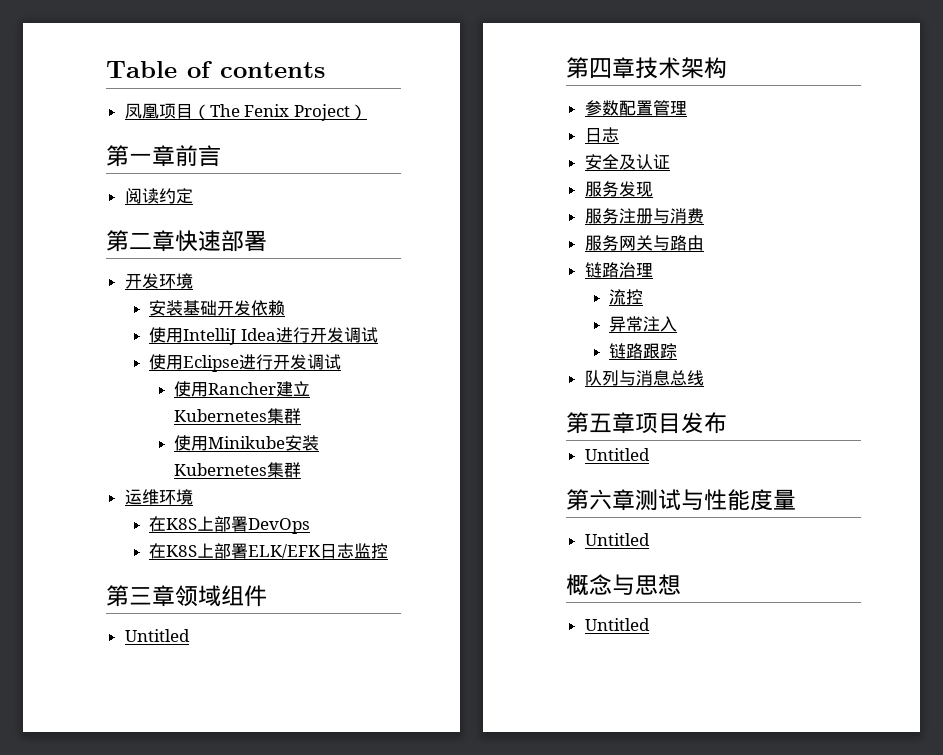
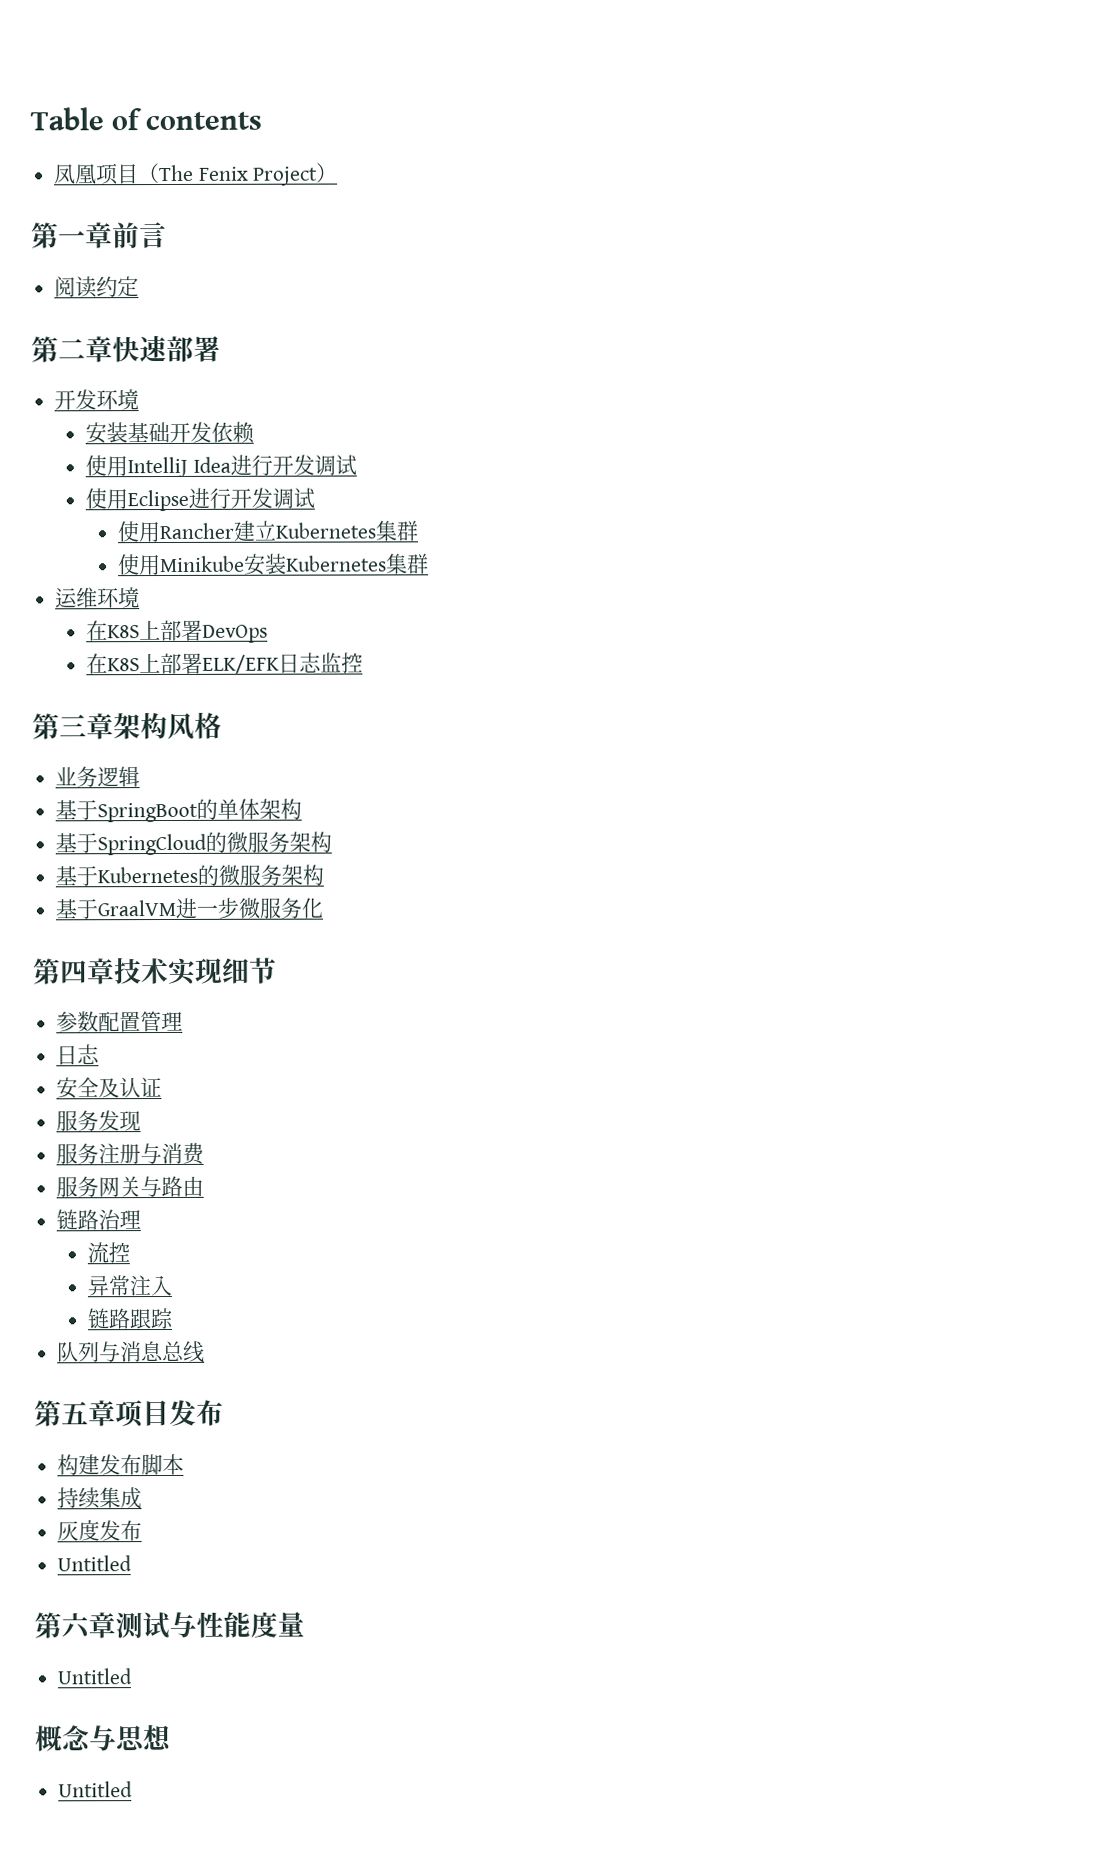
[175,585,267,607] [124,629,190,642] 领域组件 // Untitled -> [113,711,222,740] [55,766,141,788] [55,798,303,823] [55,831,333,856] [55,864,325,887] [55,897,324,920] 架构风格 // 业务逻辑 // 基于SpringBoot的单体架构 // 基于SpringCloud的微服务架构 // 基于Kubernetes的微服务架构 // 基于GraalVM进一步微服务化
[681,57,727,79] 架构 -> [168,957,277,985] 实现细节
(727, 423) none -> [57,1453,185,1476] [57,1487,143,1510] [57,1519,143,1542] // 构建发布脚本 // 持续集成 // 灰度发布

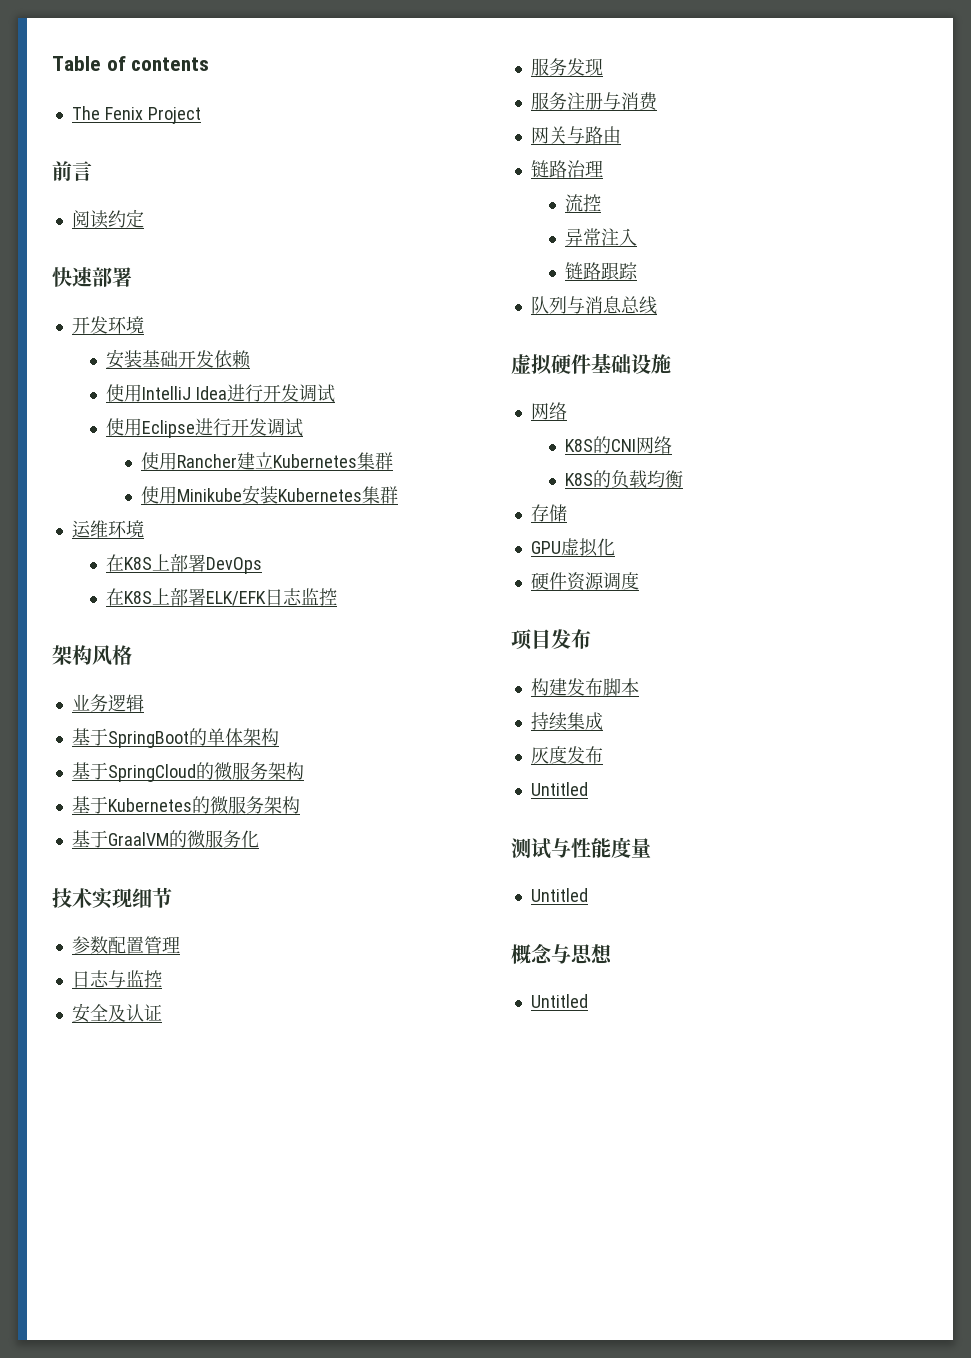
[53,163,161,186] 凤凰项目（ -> (210, 64) none
[315,162,339,183] [31,222,113,249] ） // 第一章 -> (201, 115) //
[31,336,113,363] 第二章 -> (144, 218) none
[32,713,114,740] 第三章 -> (338, 597) none
[175,897,240,919] 进一步 -> [168,830,187,848] 的
[33,958,115,985] 第四章 -> (259, 839) none
(101, 1054) none -> [107,970,162,988] 与监控
[56,1176,100,1198] 服务 -> (658, 101) none
[34,1400,116,1427] 第五章 -> [511,353,671,375] [530,402,567,420] [565,436,673,454] [565,470,684,489] [530,504,567,522] [530,538,615,557] [530,572,639,591] 虚拟硬件基础设施 // 网络 // K8S的CNI网络 // K8S的负载均衡 // 存储 // GPU虚拟化 // 硬件资源调度 //
[34,1612,116,1640] 第六章 -> (588, 789) none

